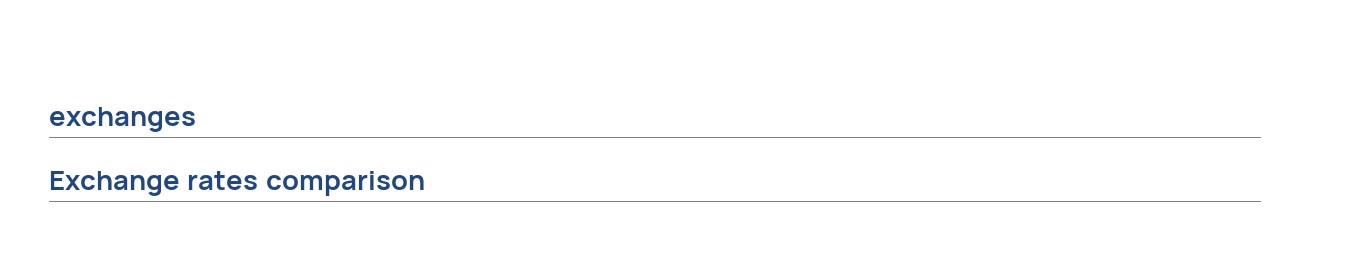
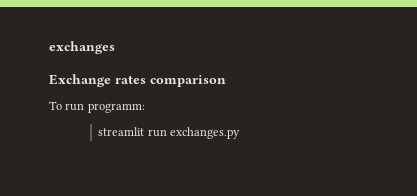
(425, 183) none -> [49,101,145,113] [98,127,241,139] // To run programm: // streamlit run exchanges.py

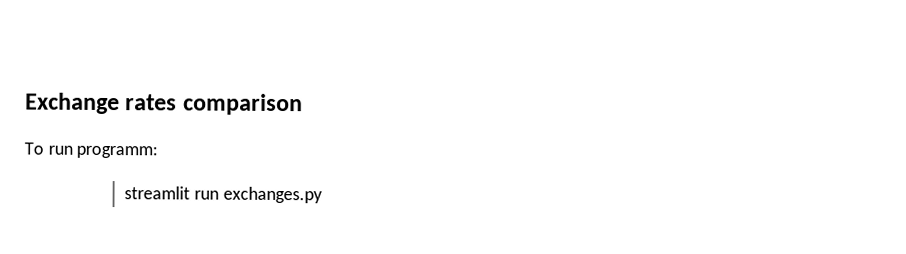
[49,41,115,54] exchanges // -> (25, 103) none

